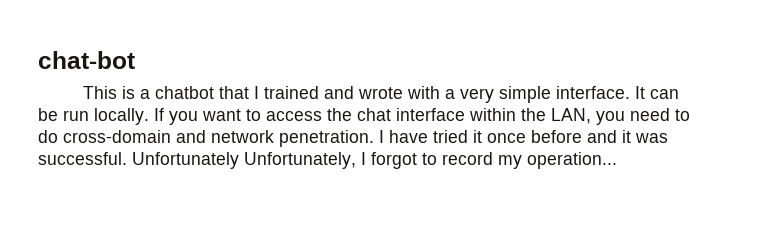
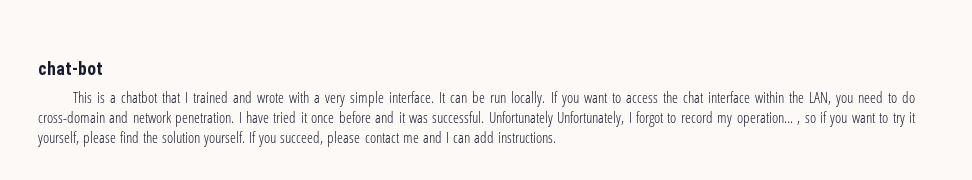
(617, 160) none -> [797,111,916,127] [37,131,556,147] , so if you want to try it yourself, please find the solution yourself. If you succeed, please contact me and I can add instructions.

